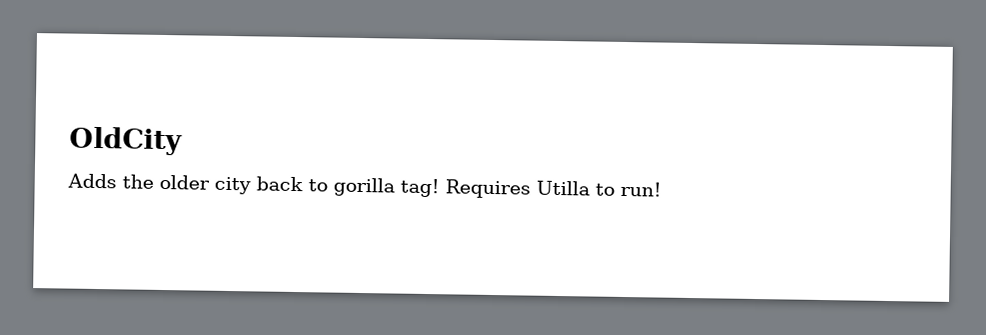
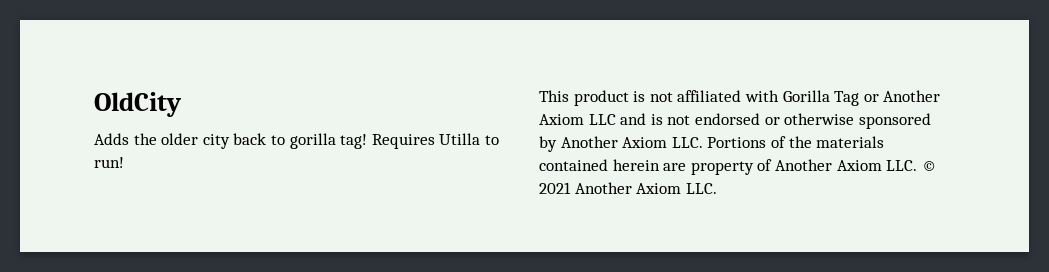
(662, 189) none -> [539,90,941,106] [539,113,931,129] [539,136,885,152] [539,159,936,175] [539,182,717,194] // This product is not affiliated with Gorilla Tag or Another Axiom LLC and is not endorsed or otherwise sponsored by Another Axiom LLC. Portions of the materials contained herein are property of Another Axiom LLC. © 2021 Another Axiom LLC.

